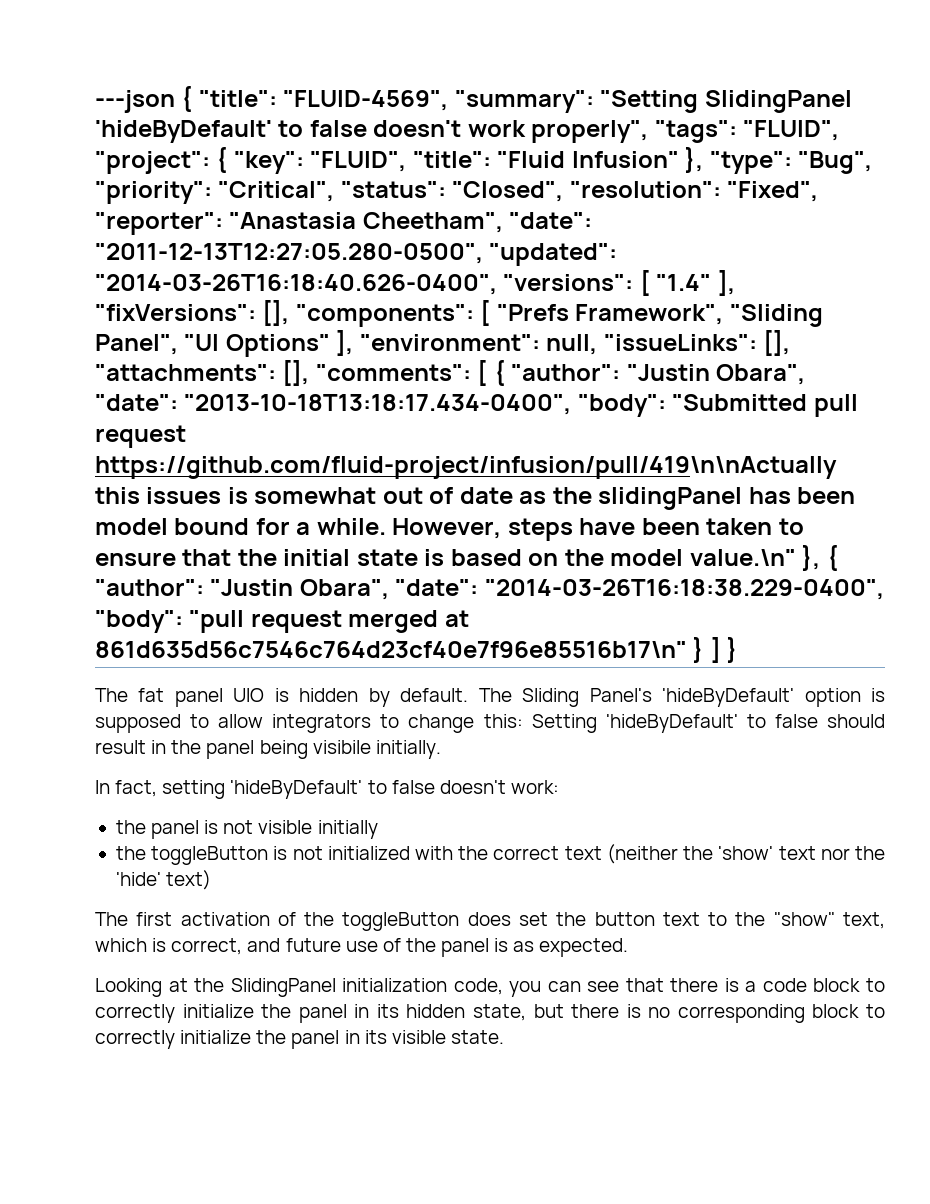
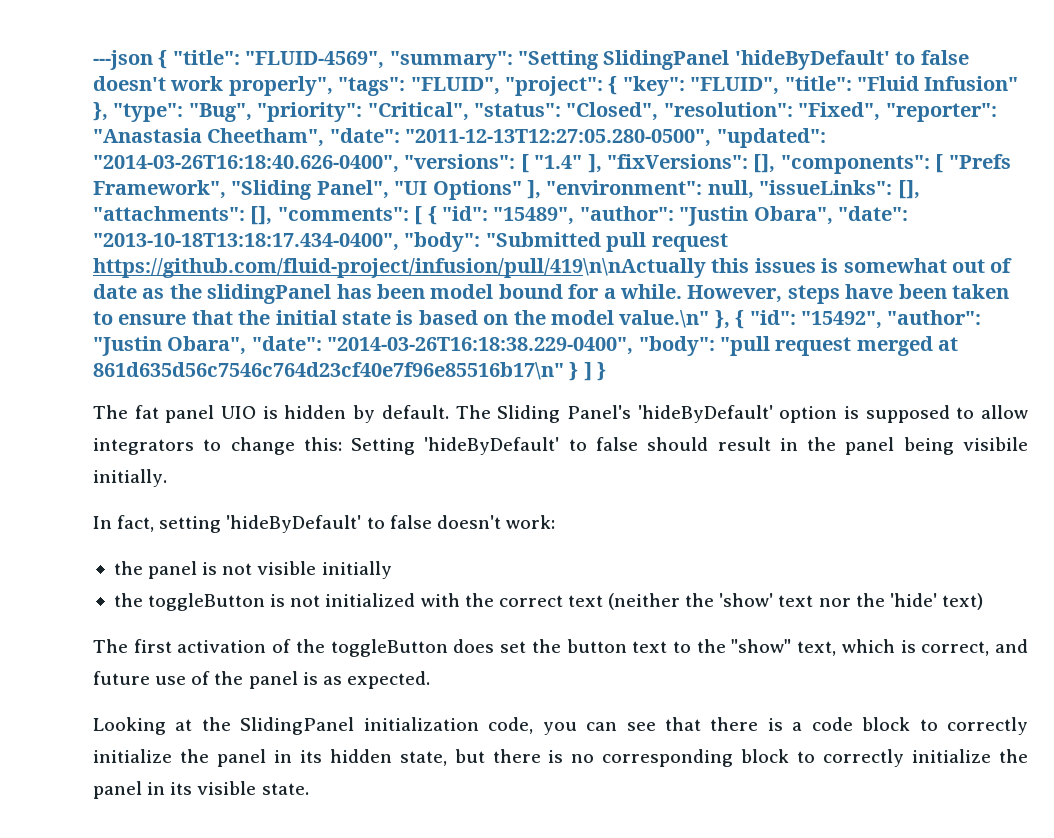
(505, 373) none -> [441,206,575,225] "id": "15489",
(838, 558) none -> [749,310,882,329] "id": "15492",

